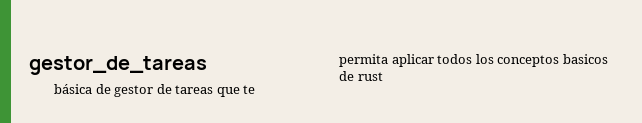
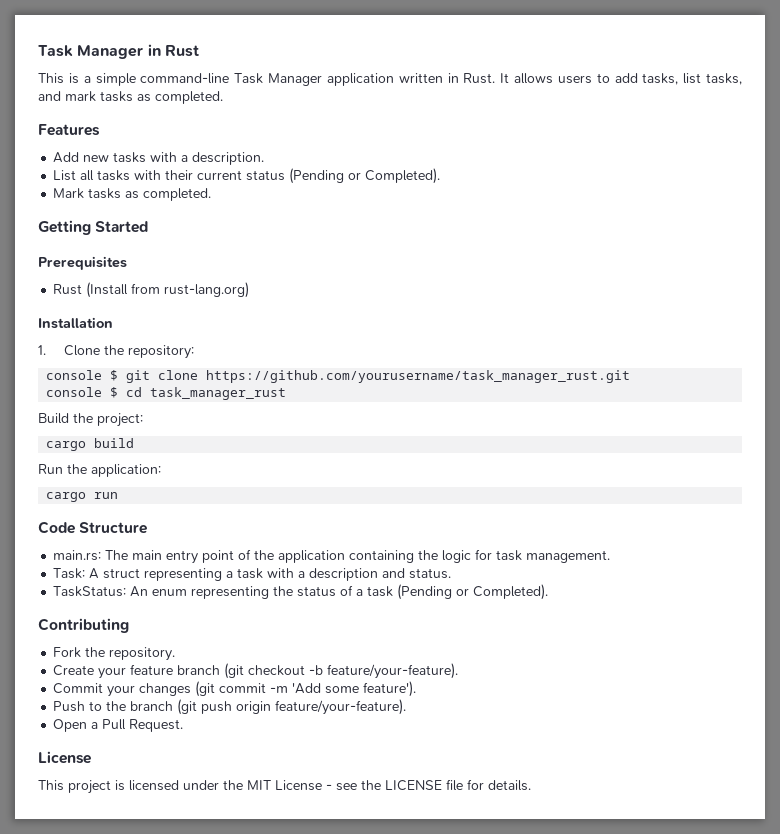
[29,56,207,75] [54,84,256,97] [339,54,608,67] [339,71,383,81] gestor_de_tareas // básica de gestor de tareas que te permita aplicar todos los conceptos basicos de rust -> [38,44,199,59] [38,73,743,86] [38,91,223,104] [38,124,100,136] [53,152,265,165] [53,168,441,184] [53,188,212,201] [38,220,149,235] [38,256,127,270] [53,282,250,298] [38,317,113,329] [38,345,194,359] [46,370,631,383] [46,387,287,400] [38,413,143,427] [46,438,135,451] [38,464,161,477] [46,492,119,502] [38,521,148,534] [53,549,611,564] [53,568,452,581] [53,584,549,600] [38,618,129,633] [53,647,176,661] [53,663,459,679] [53,681,417,697] [53,699,407,715] [53,719,184,732] [38,751,91,764] [38,779,531,794] Task Manager in Rust // This is a simple command-line Task Manager application written in Rust. It allows users to add tasks, list tasks, and mark tasks as completed. // Features // Add new tasks with a description. // List all tasks with their current status (Pending or Completed). // Mark tasks as completed. // Getting Started // Prerequisites // Rust (Install from rust-lang.org) // Installation // 1. Clone the repository: // console $ git clone https://github.com/yourusername/task_manager_rust.git // console $ cd task_manager_rust // Build the project: // cargo build // Run the application: // cargo run // Code Structure // main.rs: The main entry point of the application containing the logic for task management. // Task: A struct representing a task with a description and status. // TaskStatus: An enum representing the status of a task (Pending or Completed). // Contributing // Fork the repository. // Create your feature branch (git checkout -b feature/your-feature). // Commit your changes (git commit -m 'Add some feature'). // Push to the branch (git push origin feature/your-feature). // Open a Pull Request. // License // This project is licensed under the MIT License - see the LICENSE file for details.

